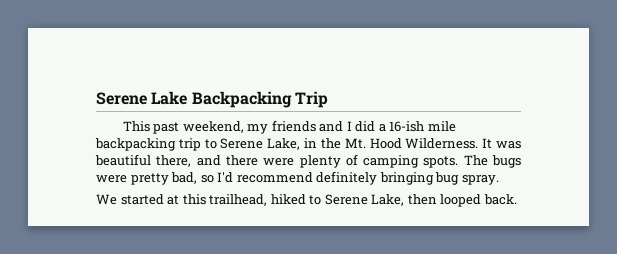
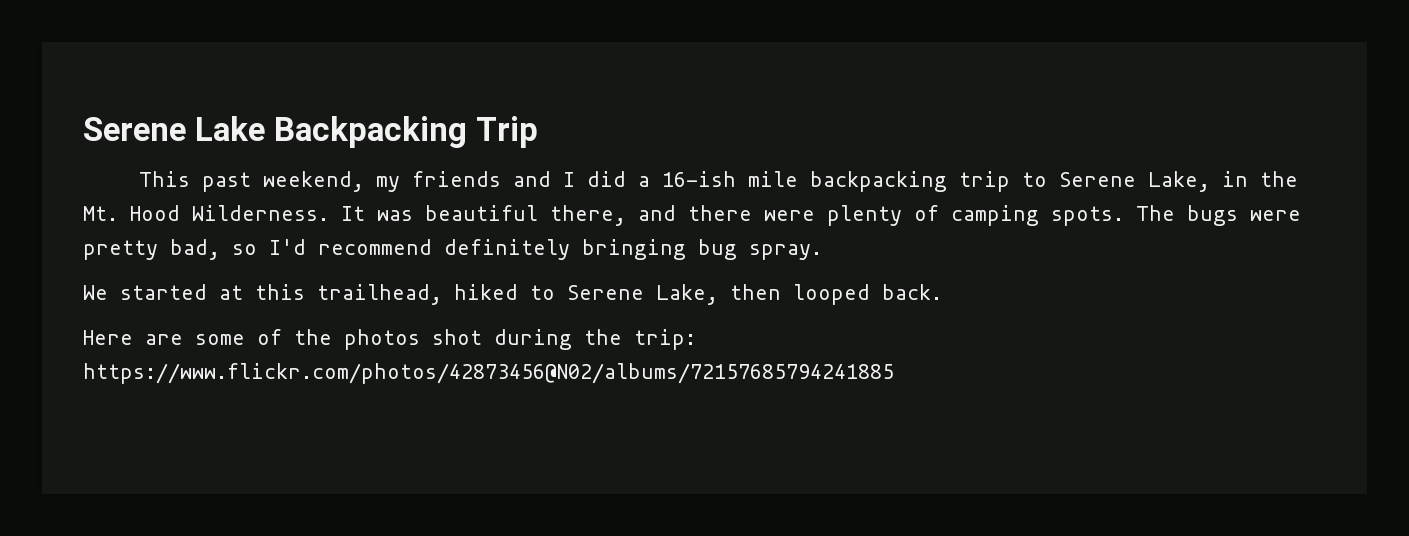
(517, 199) none -> [83,329,696,350] [83,363,894,384] // Here are some of the photos shot during the trip: https://www.flickr.com/photos/42873456@N02/albums/72157685794241885

